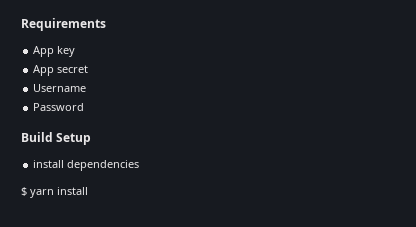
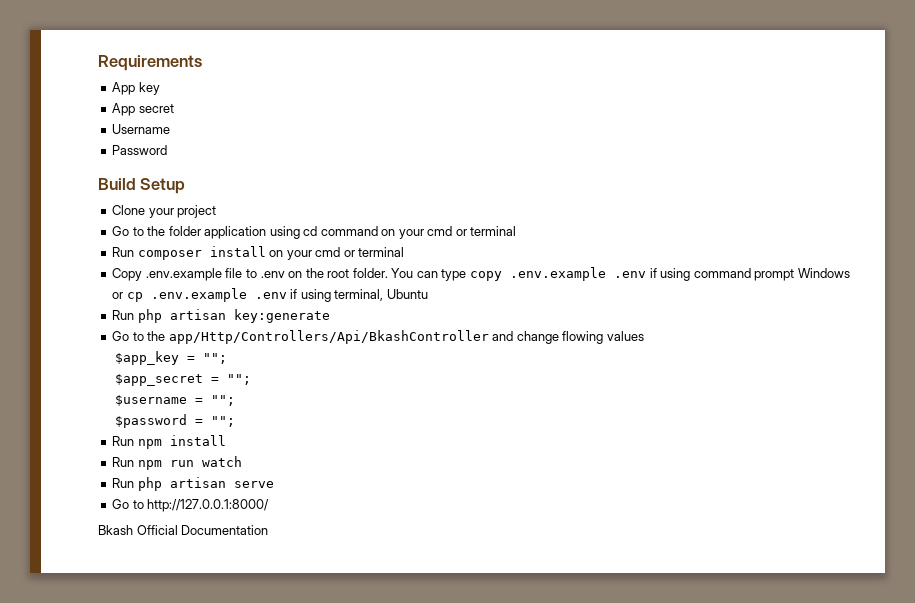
[33,160,140,171] [21,187,88,198] install dependencies // $ yarn install -> [112,205,217,218] [112,226,517,239] [112,246,405,260] [112,267,851,281] [112,288,428,302] [112,309,330,323] [112,330,644,344] [114,351,227,365] [114,374,251,386] [114,395,235,406] [114,414,235,428] [112,435,226,449] [112,456,242,470] [112,477,274,491] [112,499,270,512] [98,525,269,535] Clone your project // Go to the folder application using cd command on your cmd or terminal // Run composer install on your cmd or terminal // Copy .env.example file to .env on the root folder. You can type copy .env.example .env if using command prompt Windows or cp .env.example .env if using terminal, Ubuntu // Run php artisan key:generate // Go to the app/Http/Controllers/Api/BkashController and change flowing values // $app_key = ""; // $app_secret = ""; // $username = ""; // $password = ""; // Run npm install // Run npm run watch // Run php artisan serve // Go to http://127.0.0.1:8000/ // Bkash Official Documentation

